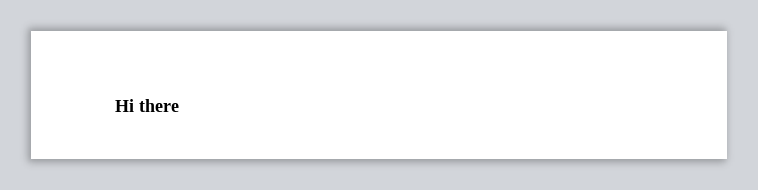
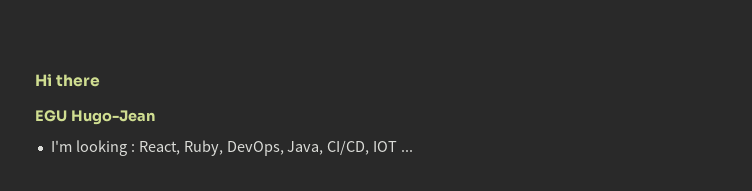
(179, 105) none -> [35,110,155,125] [50,140,414,156] // EGU Hugo-Jean // I'm looking : React, Ruby, DevOps, Java, CI/CD, IOT ...

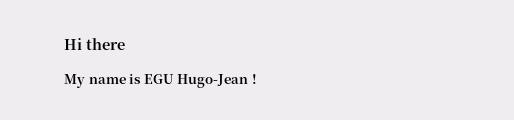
(101, 80) none -> [64,74,142,88] My name is
[50,140,414,156] // I'm looking : React, Ruby, DevOps, Java, CI/CD, IOT ... -> [251,74,257,84] !

